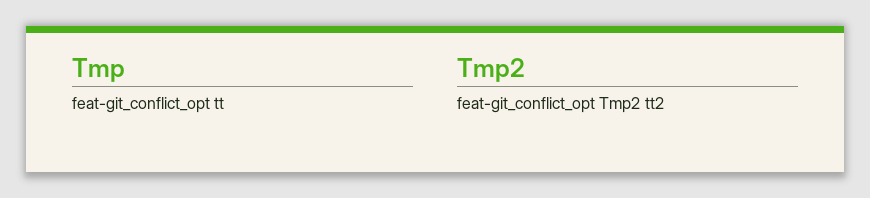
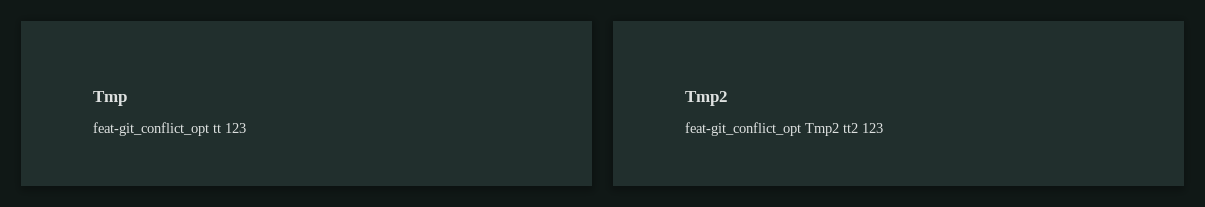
(225, 103) none -> [225,123,246,133] 123
(664, 103) none -> [862,123,883,133] 123

